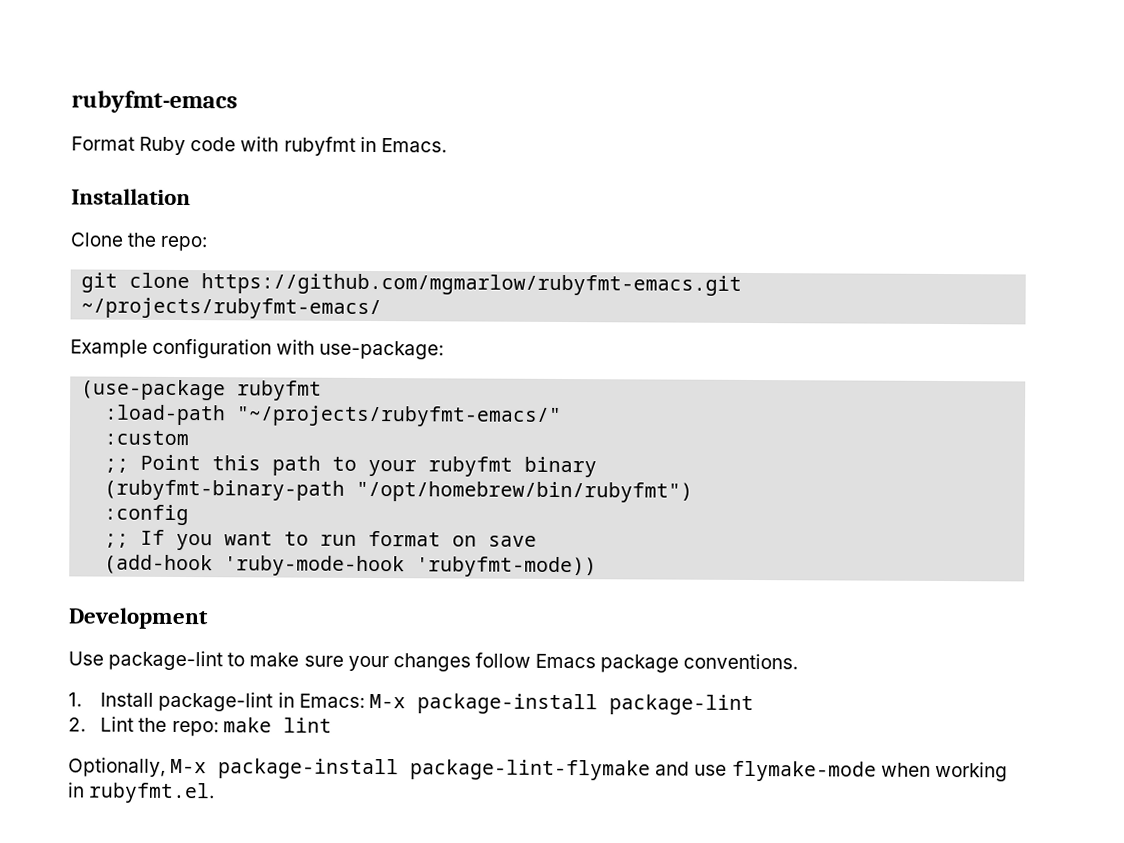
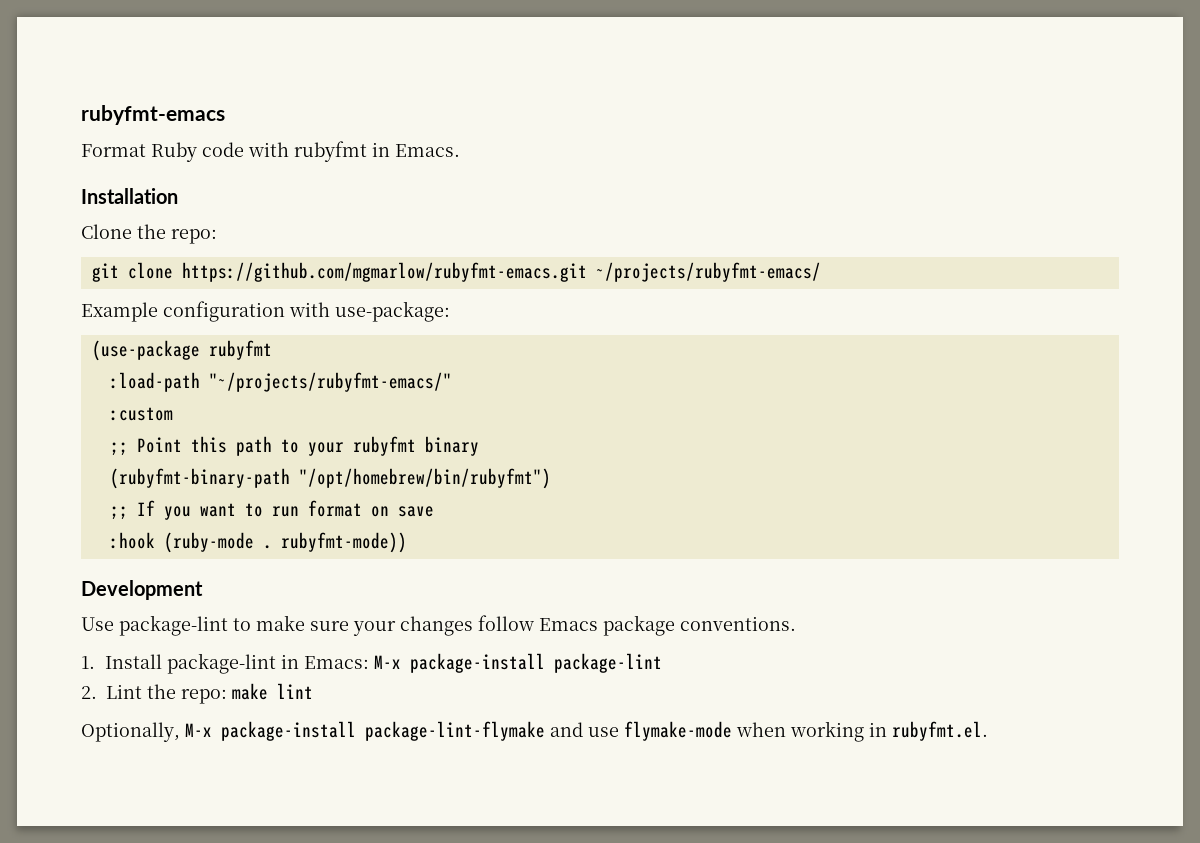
[104,504,190,526] // :config -> (551, 478) none
[104,554,598,578] (add-hook 'ruby-mode-hook 'rubyfmt-mode)) -> [109,532,407,553] :hook (ruby-mode . rubyfmt-mode))

